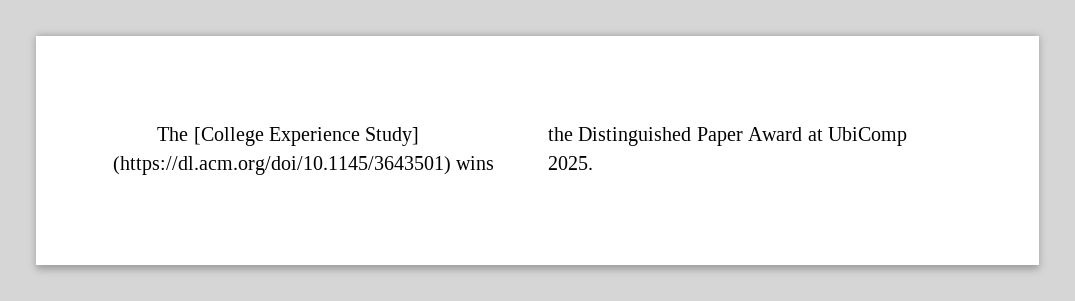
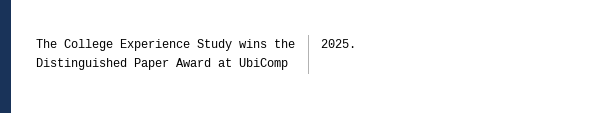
[193,127,420,146] [113,156,451,175] [College Experience Study] (https://dl.acm.org/doi/10.1145/3643501) -> [64,39,232,51] College Experience Study

